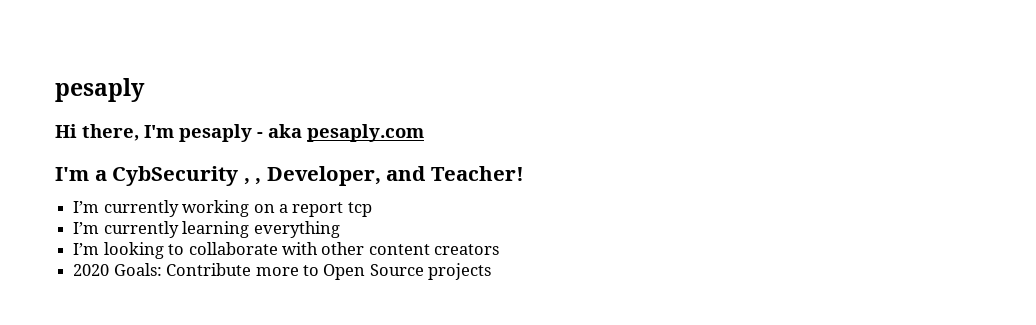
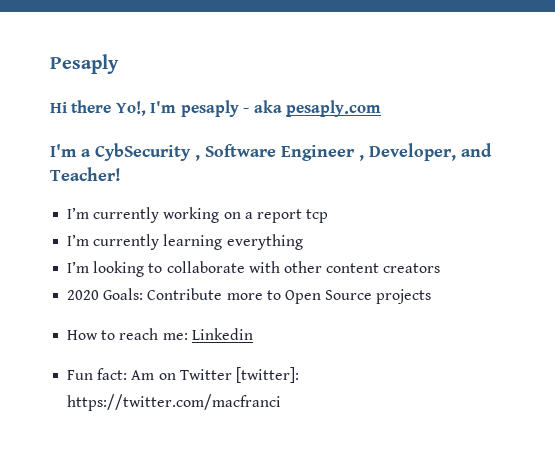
[55,78,145,102] pesaply -> [50,54,119,74] Pesaply
[82,124,139,141] there, -> [71,100,146,116] there Yo!,
(250, 181) none -> [205,144,355,161] Software Engineer
(492, 271) none -> [67,328,253,340] [67,367,299,383] [67,394,282,411] // How to reach me: Linkedin // Fun fact: Am on Twitter [twitter]: https://twitter.com/macfranci

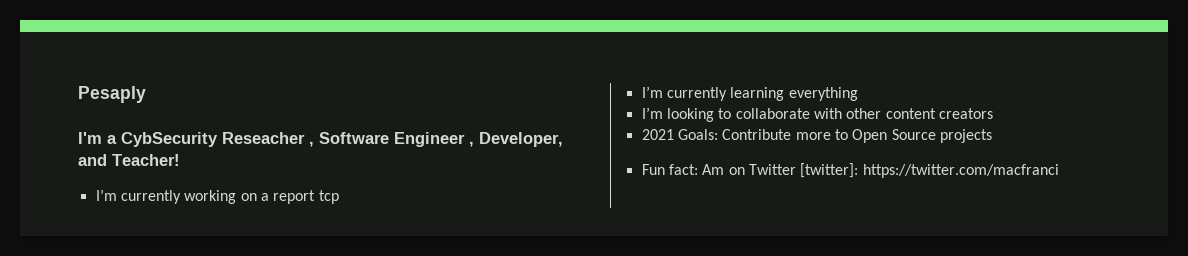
[50,100,382,117] // Hi there Yo!, I'm pesaply - aka pesaply.com -> (146, 94) none
(191, 152) none -> [222,132,305,144] Reseacher
[67,290,100,300] 2020 -> [641,129,674,140] 2021
[67,328,253,340] // How to reach me: Linkedin -> (992, 136) none

